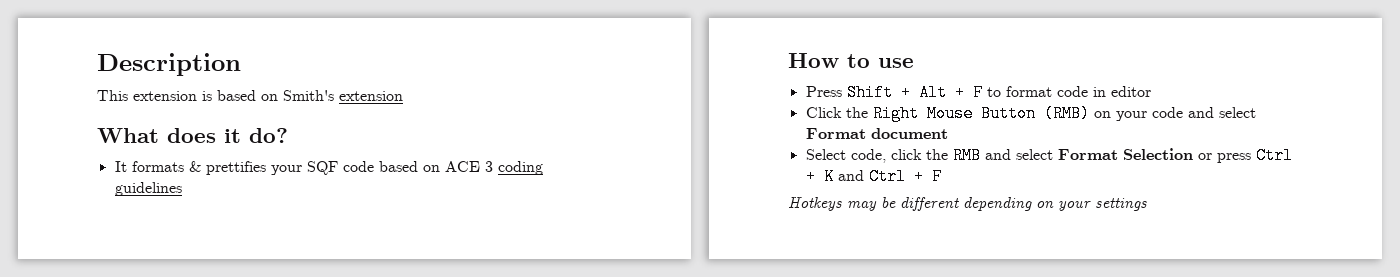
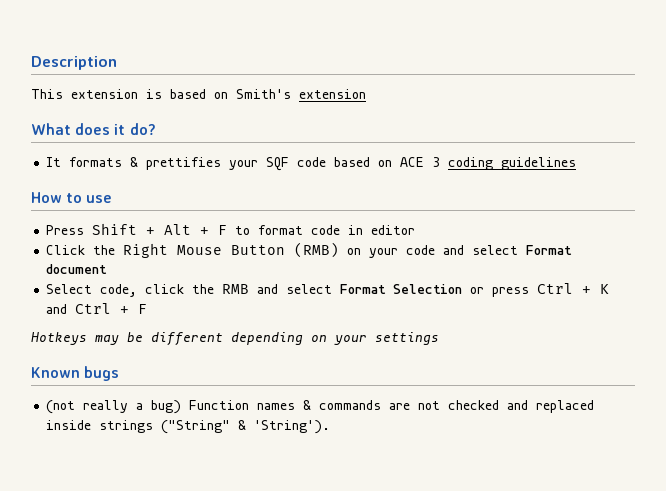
(1147, 204) none -> [31,366,120,381] [46,400,595,414] [46,420,331,434] // Known bugs // (not really a bug) Function names & commands are not checked and replaced inside strings ("String" & 'String').

